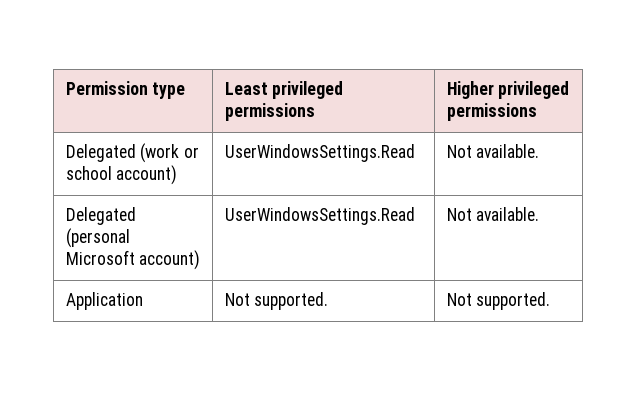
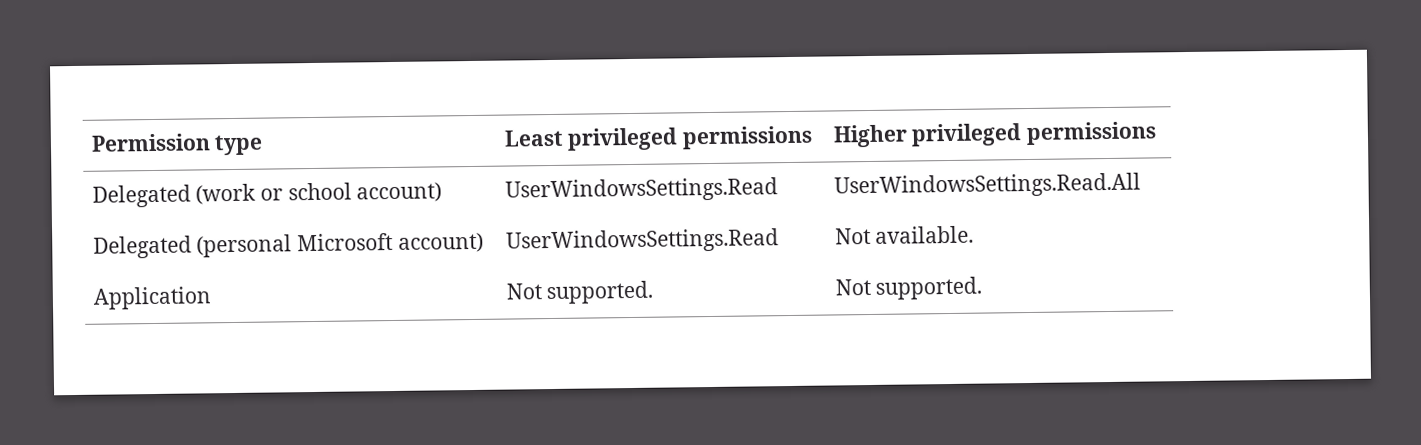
[446,144,540,158] Not available. -> [833,172,1141,199] UserWindowsSettings.Read.All

